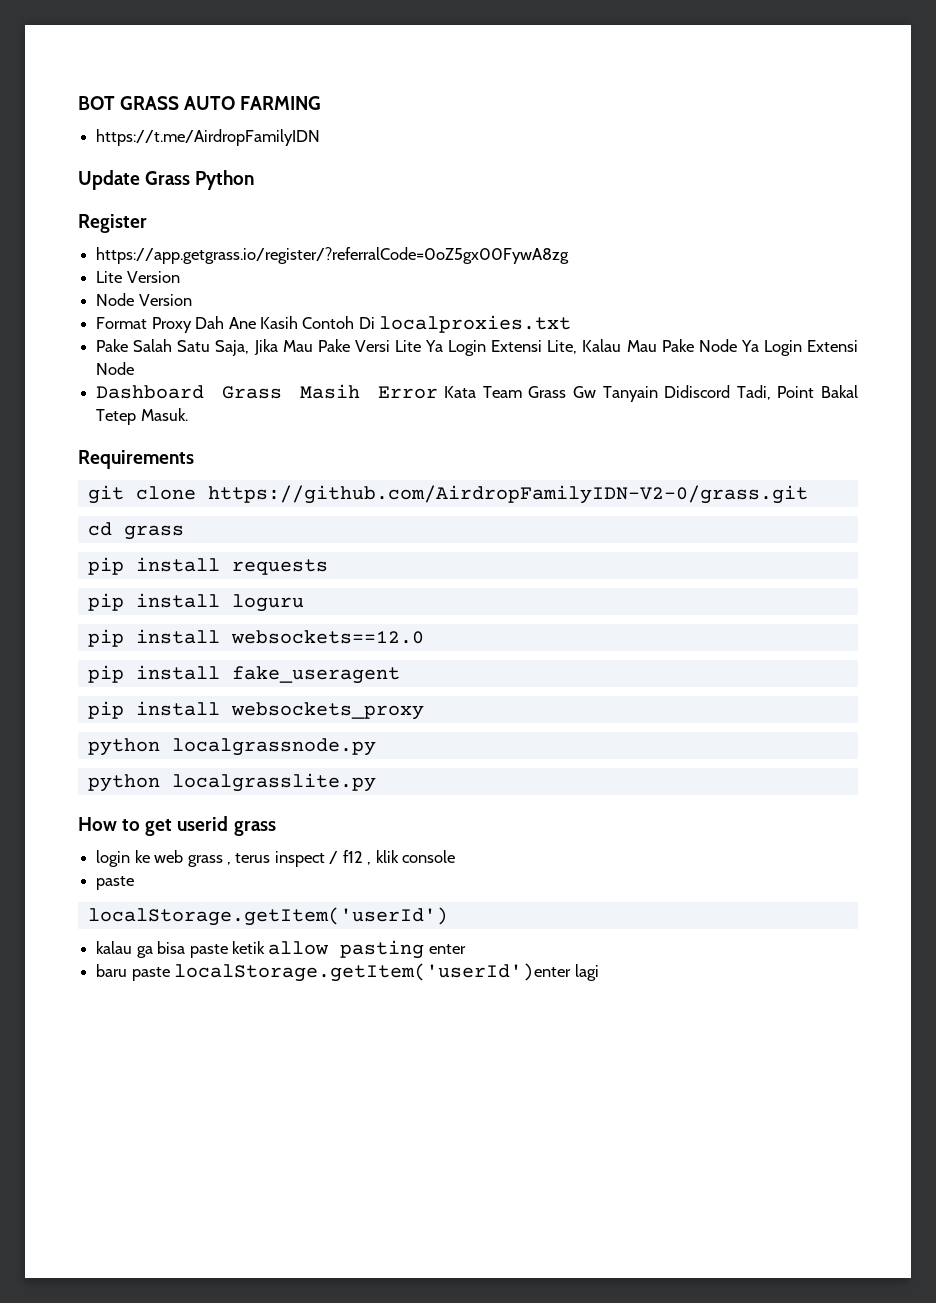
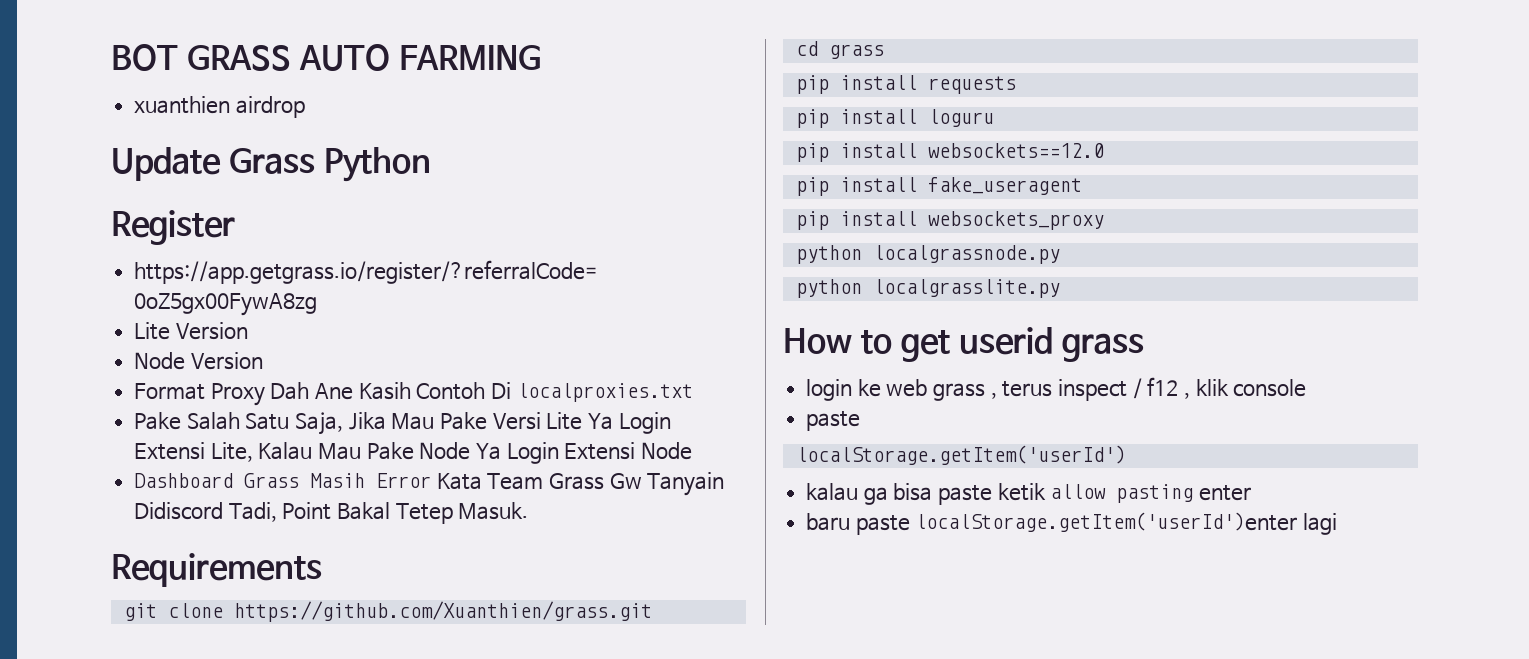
[96,129,321,146] https://t.me/AirdropFamilyIDN -> [134,96,305,118] xuanthien airdrop
[207,485,808,504] https://github.com/AirdropFamilyIDN-V2-0/grass.git -> [233,601,652,622] https://github.com/Xuanthien/grass.git

